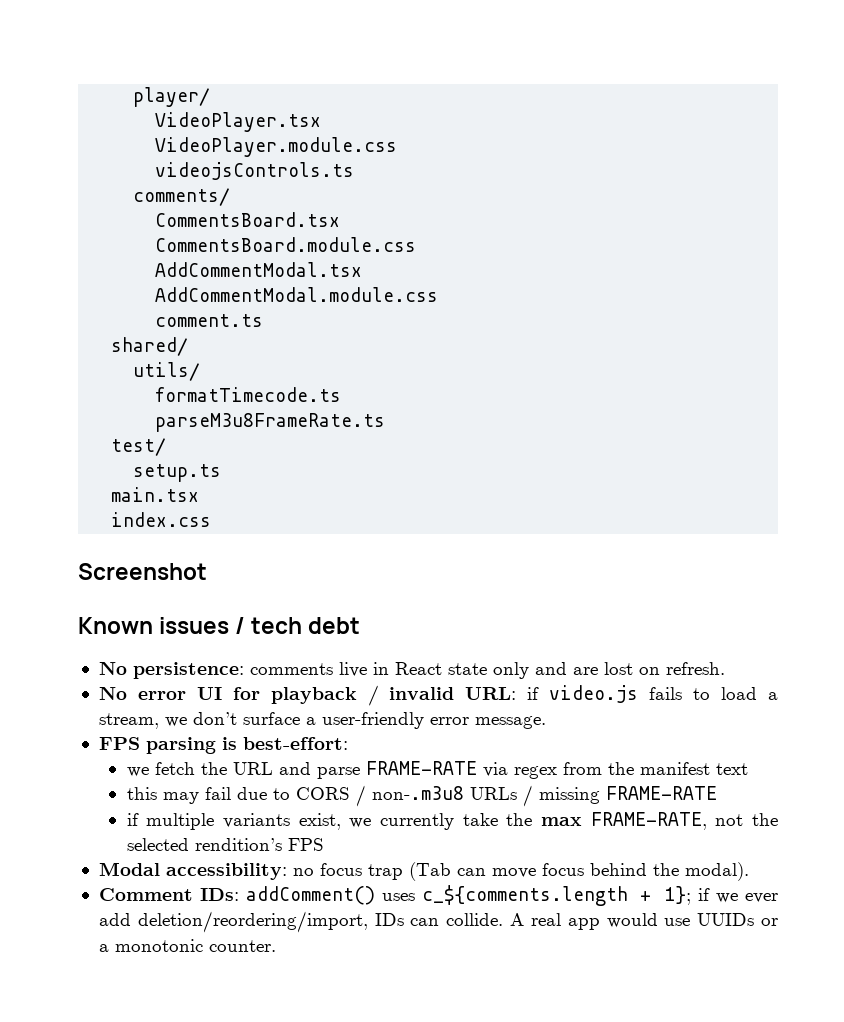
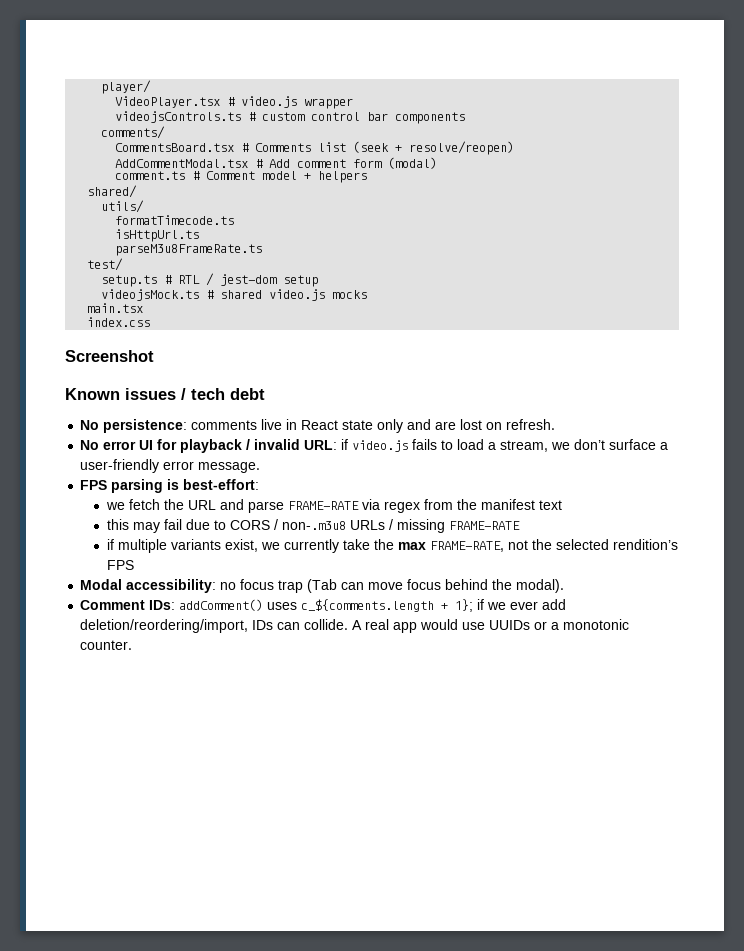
[155,137,398,157] [155,162,355,180] [133,188,231,206] [155,212,341,227] [155,237,417,252] [155,262,363,277] [155,287,439,302] [155,314,264,327] // VideoPlayer.module.css // videojsControls.ts // comments/ // CommentsBoard.tsx // CommentsBoard.module.css // AddCommentModal.tsx // AddCommentModal.module.css // comment.ts -> [227,96,354,109] [115,111,466,124] [101,126,166,139] [115,141,515,155] [115,157,438,169] [115,171,368,183] # video.js wrapper // videojsControls.ts # custom control bar components // comments/ // CommentsBoard.tsx # Comments list (seek + resolve/reopen) // AddCommentModal.tsx # Add comment form (modal) // comment.ts # Comment model + helpers
(342, 394) none -> [115,229,200,242] // isHttpUrl.ts
(222, 473) none -> [164,273,319,287] [101,289,368,301] # RTL / jest-dom setup // videojsMock.ts # shared video.js mocks

